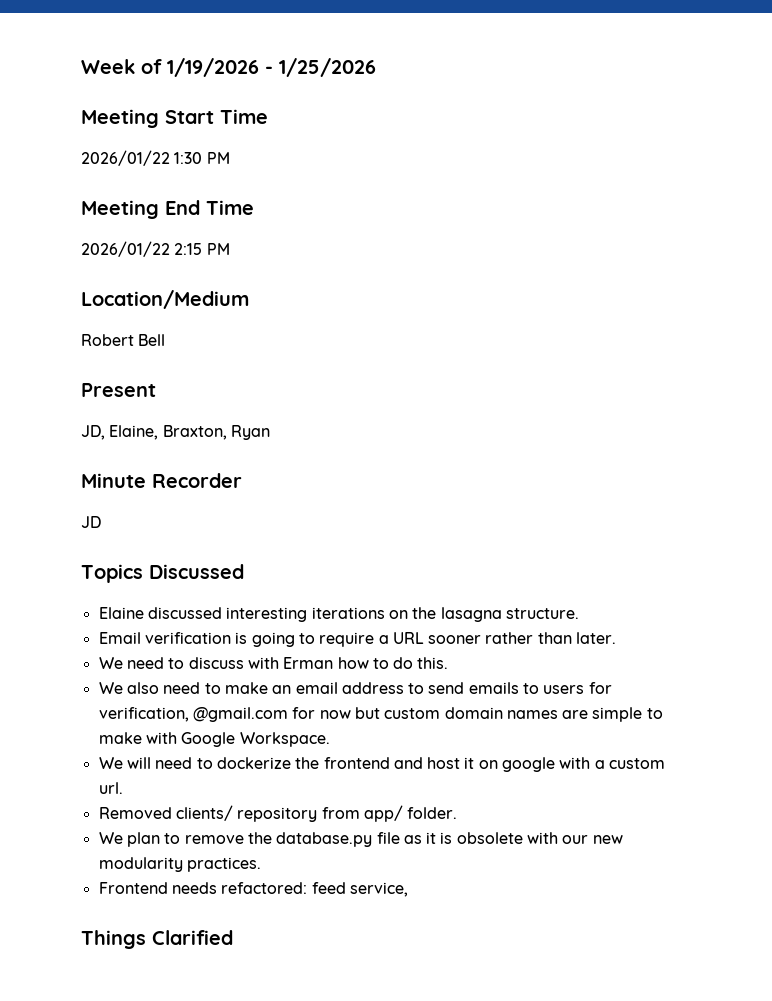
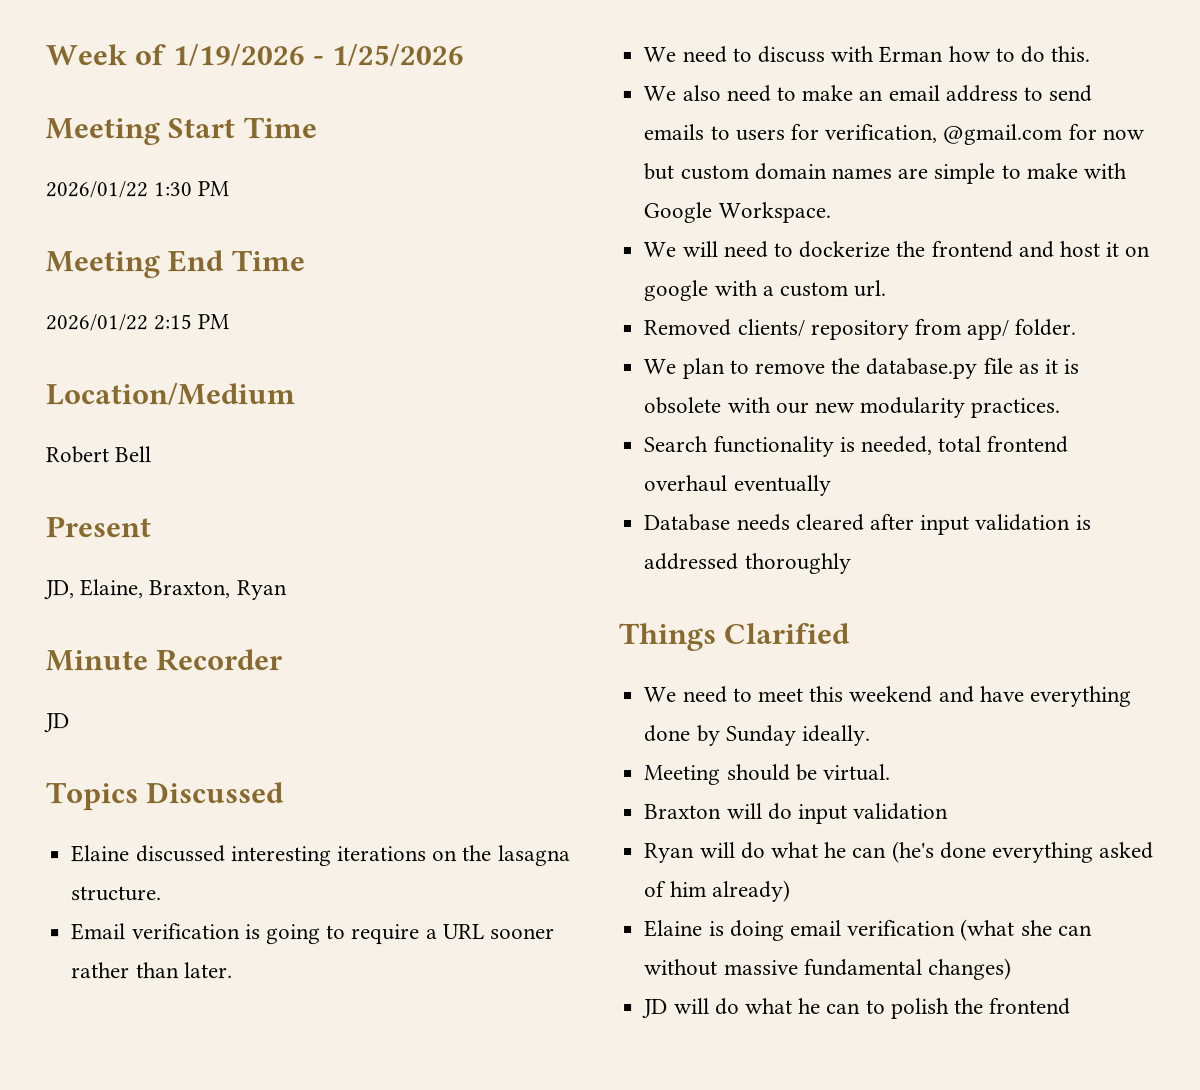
[98,882,408,897] [81,930,233,949] Frontend needs refactored: feed service, // Things Clarified -> [643,435,1069,457] [643,474,831,496] [643,513,1091,535] [644,552,852,574] [619,622,852,651] [644,685,1132,707] [644,724,871,746] [644,763,891,785] [644,802,950,824] [644,840,1155,863] [644,879,791,902] [644,918,1093,941] [644,957,1012,980] [642,997,1072,1019] Search functionality is needed, total frontend overhaul eventually // Database needs cleared after input validation is addressed thoroughly // Things Clarified // We need to meet this weekend and have everything done by Sunday ideally. // Meeting should be virtual. // Braxton will do input validation // Ryan will do what he can (he's done everything asked of him already) // Elaine is doing email verification (what she can without massive fundamental changes) // JD will do what he can to polish the frontend

